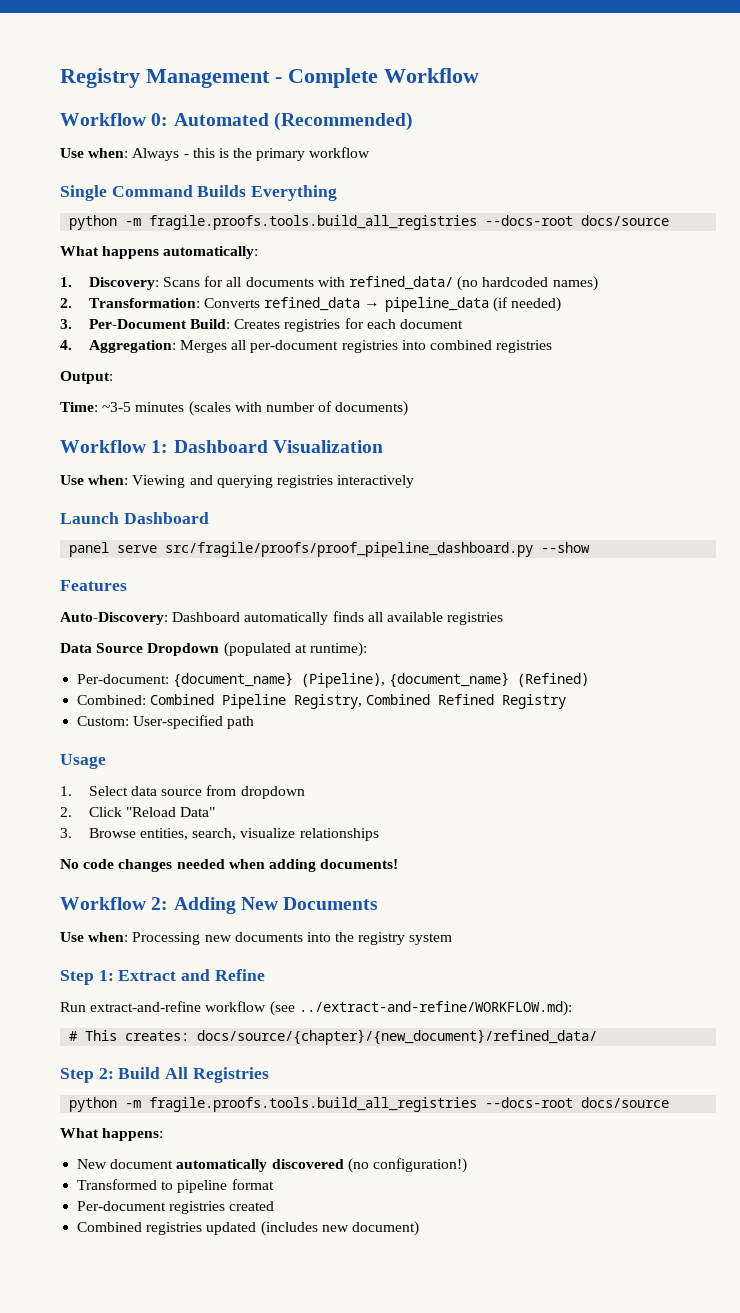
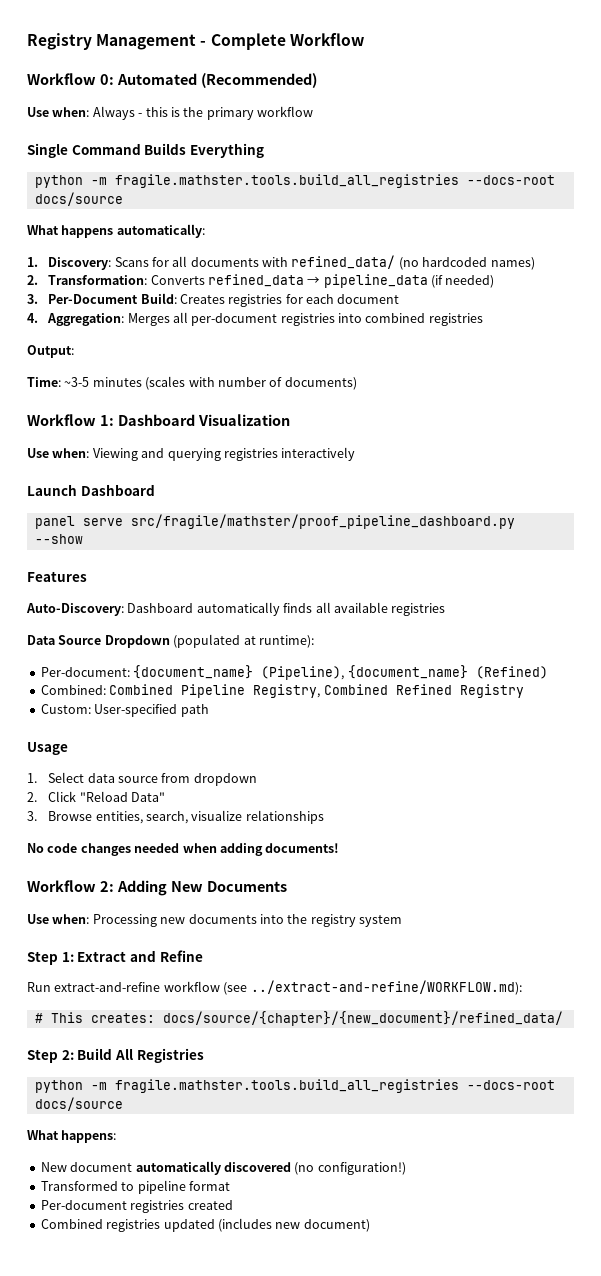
[149,215,478,230] fragile.proofs.tools.build_all_registries -> [114,174,459,188] fragile.mathster.tools.build_all_registries
[165,542,534,557] src/fragile/proofs/proof_pipeline_dashboard.py -> [130,514,515,529] src/fragile/mathster/proof_pipeline_dashboard.py
[149,1097,478,1112] fragile.proofs.tools.build_all_registries -> [114,1079,459,1093] fragile.mathster.tools.build_all_registries

